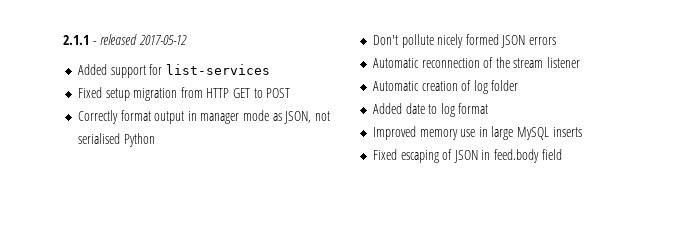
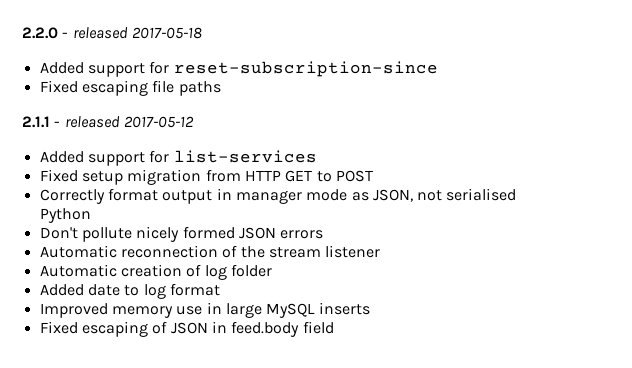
(63, 40) none -> [22,27,202,39] [39,61,438,77] [39,80,221,96] 2.2.0 - released 2017-05-18 // Added support for reset-subscription-since // Fixed escaping file paths //

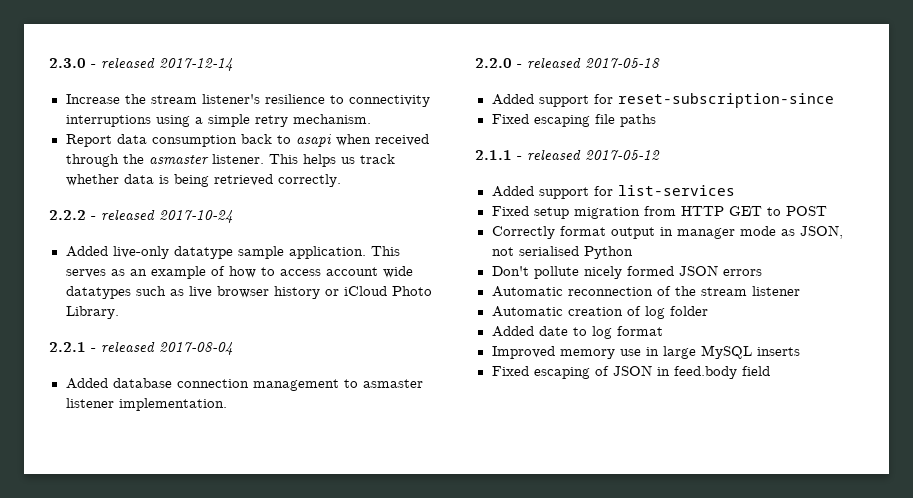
(22, 33) none -> [49,57,233,71] [65,94,430,107] [65,114,371,127] [65,134,429,147] [65,154,395,167] [65,174,341,187] [49,209,233,223] [65,246,400,259] [65,266,413,279] [65,286,432,299] [65,306,119,319] [49,341,233,355] [65,378,423,391] [65,398,227,411] 2.3.0 - released 2017-12-14 // Increase the stream listener's resilience to connectivity interruptions using a simple retry mechanism. // Report data consumption back to asapi when received through the asmaster listener. This helps us track whether data is being retrieved correctly. // 2.2.2 - released 2017-10-24 // Added live-only datatype sample application. This serves as an example of how to access account wide datatypes such as live browser history or iCloud Photo Library. // 2.2.1 - released 2017-08-04 // Added database connection management to asmaster listener implementation. //

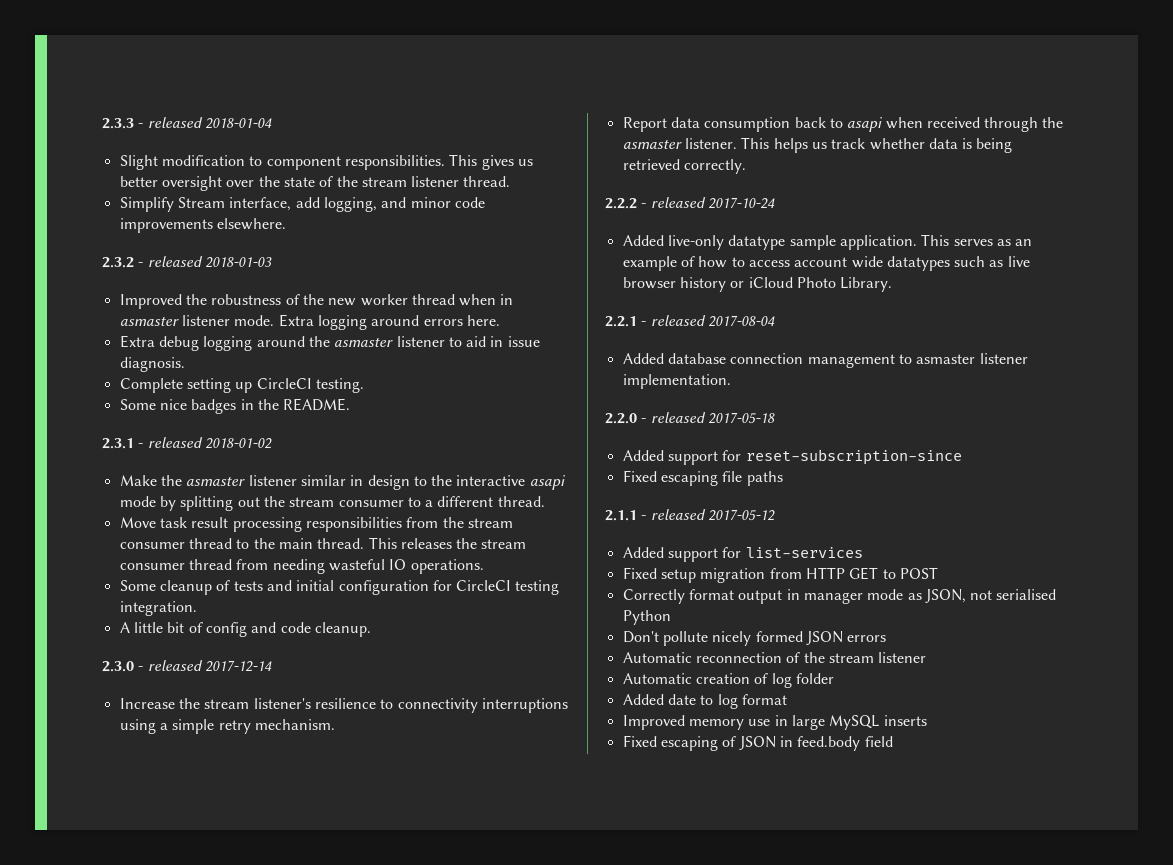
(49, 63) none -> [102,117,272,129] [119,154,533,170] [119,176,511,191] [119,197,485,212] [119,218,286,233] [102,256,272,268] [119,294,514,309] [119,314,500,330] [119,335,540,351] [119,357,185,372] [119,378,364,393] [119,398,351,414] [102,437,272,449] [119,475,565,490] [119,496,545,511] [119,517,513,532] [119,537,527,549] [119,559,484,574] [119,580,560,595] [119,601,197,616] [119,622,371,637] 2.3.3 - released 2018-01-04 // Slight modification to component responsibilities. This gives us better oversight over the state of the stream listener thread. // Simplify Stream interface, add logging, and minor code improvements elsewhere. // 2.3.2 - released 2018-01-03 // Improved the robustness of the new worker thread when in asmaster listener mode. Extra logging around errors here. // Extra debug logging around the asmaster listener to aid in issue diagnosis. // Complete setting up CircleCI testing. // Some nice badges in the README. // 2.3.1 - released 2018-01-02 // Make the asmaster listener similar in design to the interactive asapi mode by splitting out the stream consumer to a different thread. // Move task result processing responsibilities from the stream consumer thread to the main thread. This releases the stream consumer thread from needing wasteful IO operations. // Some cleanup of tests and initial configuration for CircleCI testing integration. // A little bit of config and code cleanup. //

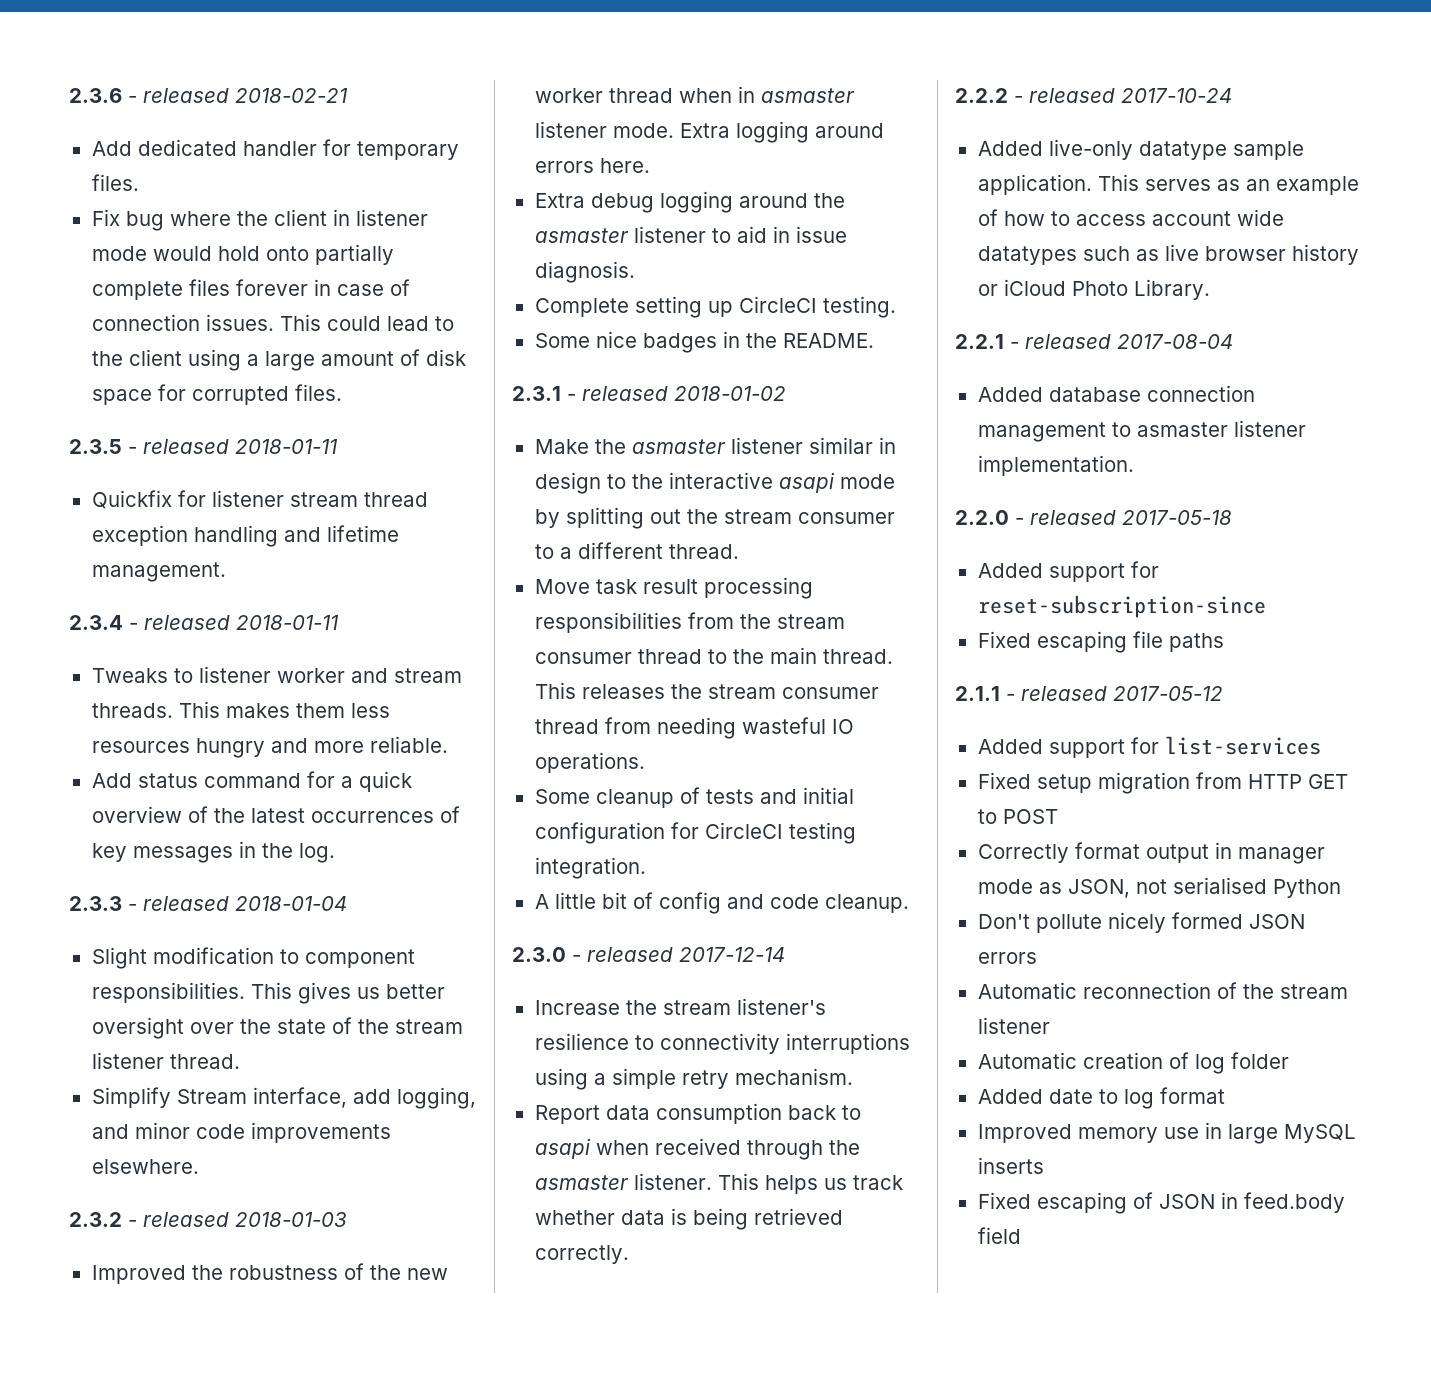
(102, 123) none -> [69,88,348,103] [91,139,459,160] [91,174,139,191] [91,209,428,231] [91,244,394,265] [91,279,410,300] [91,314,454,331] [91,349,466,371] [91,384,342,405] [69,439,338,454] [91,490,428,509] [91,525,399,547] [91,562,226,582] [69,615,339,630] [91,666,462,683] [91,701,390,718] [91,736,448,758] [91,771,412,792] [91,806,460,823] [91,841,335,863] 2.3.6 - released 2018-02-21 // Add dedicated handler for temporary files. // Fix bug where the client in listener mode would hold onto partially complete files forever in case of connection issues. This could lead to the client using a large amount of disk space for corrupted files. // 2.3.5 - released 2018-01-11 // Quickfix for listener stream thread exception handling and lifetime management. // 2.3.4 - released 2018-01-11 // Tweaks to listener worker and stream threads. This makes them less resources hungry and more reliable. // Add status command for a quick overview of the latest occurrences of key messages in the log. //

